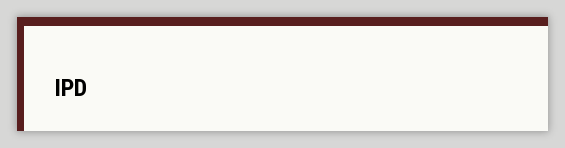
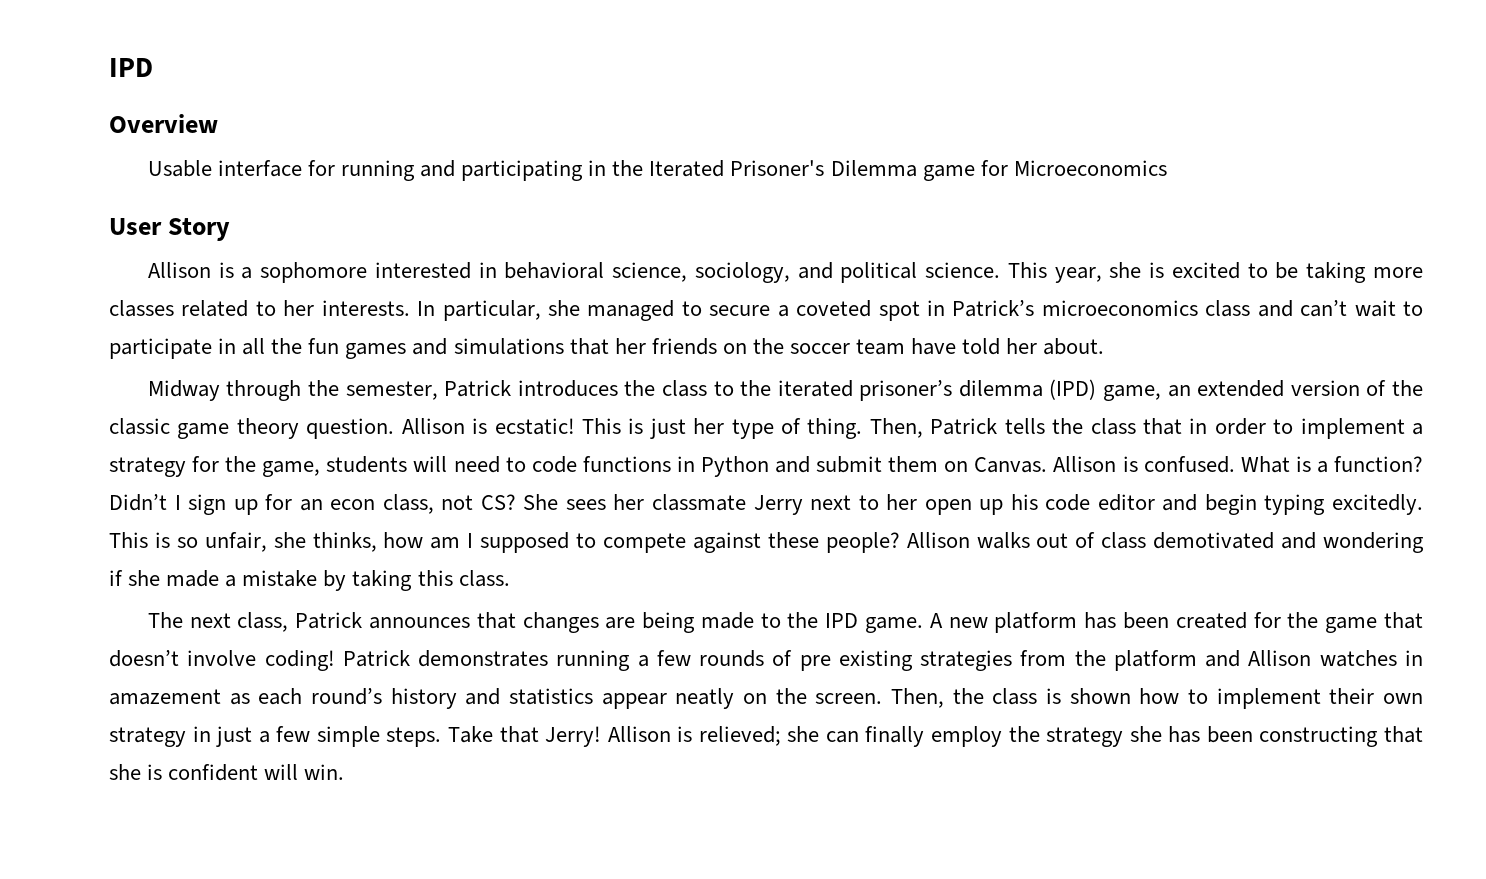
[54,79,87,96] IPD -> [109,58,153,77] [109,114,218,133] [147,160,1167,181] [109,218,231,241] [147,262,1424,283] [109,300,1423,321] [109,338,1105,359] [147,379,1424,401] [109,418,1423,439] [109,456,1423,477] [109,494,1423,515] [109,532,1424,553] [109,570,510,591] [147,612,1423,633] [109,650,1424,671] [109,688,1423,709] [109,726,1423,747] [109,764,345,781] IPD // Overview // Usable interface for running and participating in the Iterated Prisoner's Dilemma game for Microeconomics // User Story // Allison is a sophomore interested in behavioral science, sociology, and political science. This year, she is excited to be taking more classes related to her interests. In particular, she managed to secure a coveted spot in Patrick’s microeconomics class and can’t wait to participate in all the fun games and simulations that her friends on the soccer team have told her about. // Midway through the semester, Patrick introduces the class to the iterated prisoner’s dilemma (IPD) game, an extended version of the classic game theory question. Allison is ecstatic! This is just her type of thing. Then, Patrick tells the class that in order to implement a strategy for the game, students will need to code functions in Python and submit them on Canvas. Allison is confused. What is a function? Didn’t I sign up for an econ class, not CS? She sees her classmate Jerry next to her open up his code editor and begin typing excitedly. This is so unfair, she thinks, how am I supposed to compete against these people? Allison walks out of class demotivated and wondering if she made a mistake by taking this class. // The next class, Patrick announces that changes are being made to the IPD game. A new platform has been created for the game that doesn’t involve coding! Patrick demonstrates running a few rounds of pre existing strategies from the platform and Allison watches in amazement as each round’s history and statistics appear neatly on the screen. Then, the class is shown how to implement their own strategy in just a few simple steps. Take that Jerry! Allison is relieved; she can finally employ the strategy she has been constructing that she is confident will win.

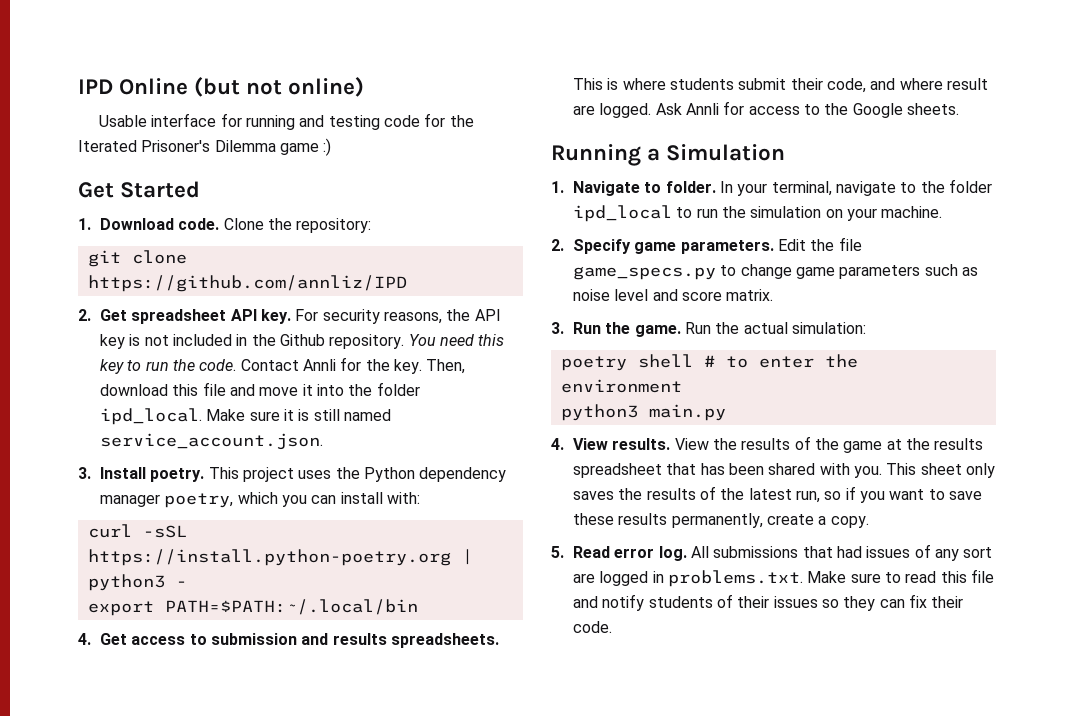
[109,58,153,77] [109,114,218,133] IPD // Overview -> [78,77,365,97] IPD Online (but not online)
[461,160,607,181] participating in -> [328,113,446,130] testing code for
[980,160,1167,176] [109,218,231,241] [147,262,1424,283] [109,300,1423,321] [109,338,1105,359] [147,379,1424,401] [109,418,1423,439] [109,456,1423,477] [109,494,1423,515] [109,532,1424,553] [109,570,510,591] [147,612,1423,633] [109,650,1424,671] [109,688,1423,709] [109,726,1423,747] [109,764,345,781] for Microeconomics // User Story // Allison is a sophomore interested in behavioral science, sociology, and political science. This year, she is excited to be taking more classes related to her interests. In particular, she managed to secure a coveted spot in Patrick’s microeconomics class and can’t wait to participate in all the fun games and simulations that her friends on the soccer team have told her about. // Midway through the semester, Patrick introduces the class to the iterated prisoner’s dilemma (IPD) game, an extended version of the classic game theory question. Allison is ecstatic! This is just her type of thing. Then, Patrick tells the class that in order to implement a strategy for the game, students will need to code functions in Python and submit them on Canvas. Allison is confused. What is a function? Didn’t I sign up for an econ class, not CS? She sees her classmate Jerry next to her open up his code editor and begin typing excitedly. This is so unfair, she thinks, how am I supposed to compete against these people? Allison walks out of class demotivated and wondering if she made a mistake by taking this class. // The next class, Patrick announces that changes are being made to the IPD game. A new platform has been created for the game that doesn’t involve coding! Patrick demonstrates running a few rounds of pre existing strategies from the platform and Allison watches in amazement as each round’s history and statistics appear neatly on the screen. Then, the class is shown how to implement their own strategy in just a few simple steps. Take that Jerry! Allison is relieved; she can finally employ the strategy she has been constructing that she is confident will win. -> [323,138,332,156] [78,181,201,198] [78,218,372,233] [87,250,187,267] [87,275,407,292] [78,309,501,324] [100,334,505,349] [100,357,466,374] [100,382,420,396] [100,408,391,425] [100,433,324,450] [78,467,507,482] [100,492,420,508] [87,524,187,538] [87,549,473,566] [87,574,187,591] [87,599,418,616] [78,633,499,648] [573,78,988,93] [573,101,959,118] [551,144,786,166] [551,179,992,196] [573,205,943,222] [551,237,862,254] [573,264,978,280] [573,289,774,301] [551,322,866,337] [560,354,858,371] [560,379,682,393] [560,404,726,421] [551,436,984,453] [573,463,995,478] [573,486,982,503] [573,513,869,528] [551,544,993,561] [573,569,994,587] [573,594,964,611] [573,621,613,633] :) // Get Started // 1. Download code. Clone the repository: // git clone https://github.com/annliz/IPD // 2. Get spreadsheet API key. For security reasons, the API key is not included in the Github repository. You need this key to run the code. Contact Annli for the key. Then, download this file and move it into the folder ipd_local. Make sure it is still named service_account.json. // 3. Install poetry. This project uses the Python dependency manager poetry, which you can install with: // curl -sSL https://install.python-poetry.org | python3 - // export PATH=$PATH:~/.local/bin // 4. Get access to submission and results spreadsheets. This is where students submit their code, and where result are logged. Ask Annli for access to the Google sheets. // Running a Simulation // 1. Navigate to folder. In your terminal, navigate to the folder ipd_local to run the simulation on your machine. // 2. Specify game parameters. Edit the file game_specs.py to change game parameters such as noise level and score matrix. // 3. Run the game. Run the actual simulation: // poetry shell # to enter the environment // python3 main.py // 4. View results. View the results of the game at the results spreadsheet that has been shared with you. This sheet only saves the results of the latest run, so if you want to save these results permanently, create a copy. // 5. Read error log. All submissions that had issues of any sort are logged in problems.txt. Make sure to read this file and notify students of their issues so they can fix their code.

